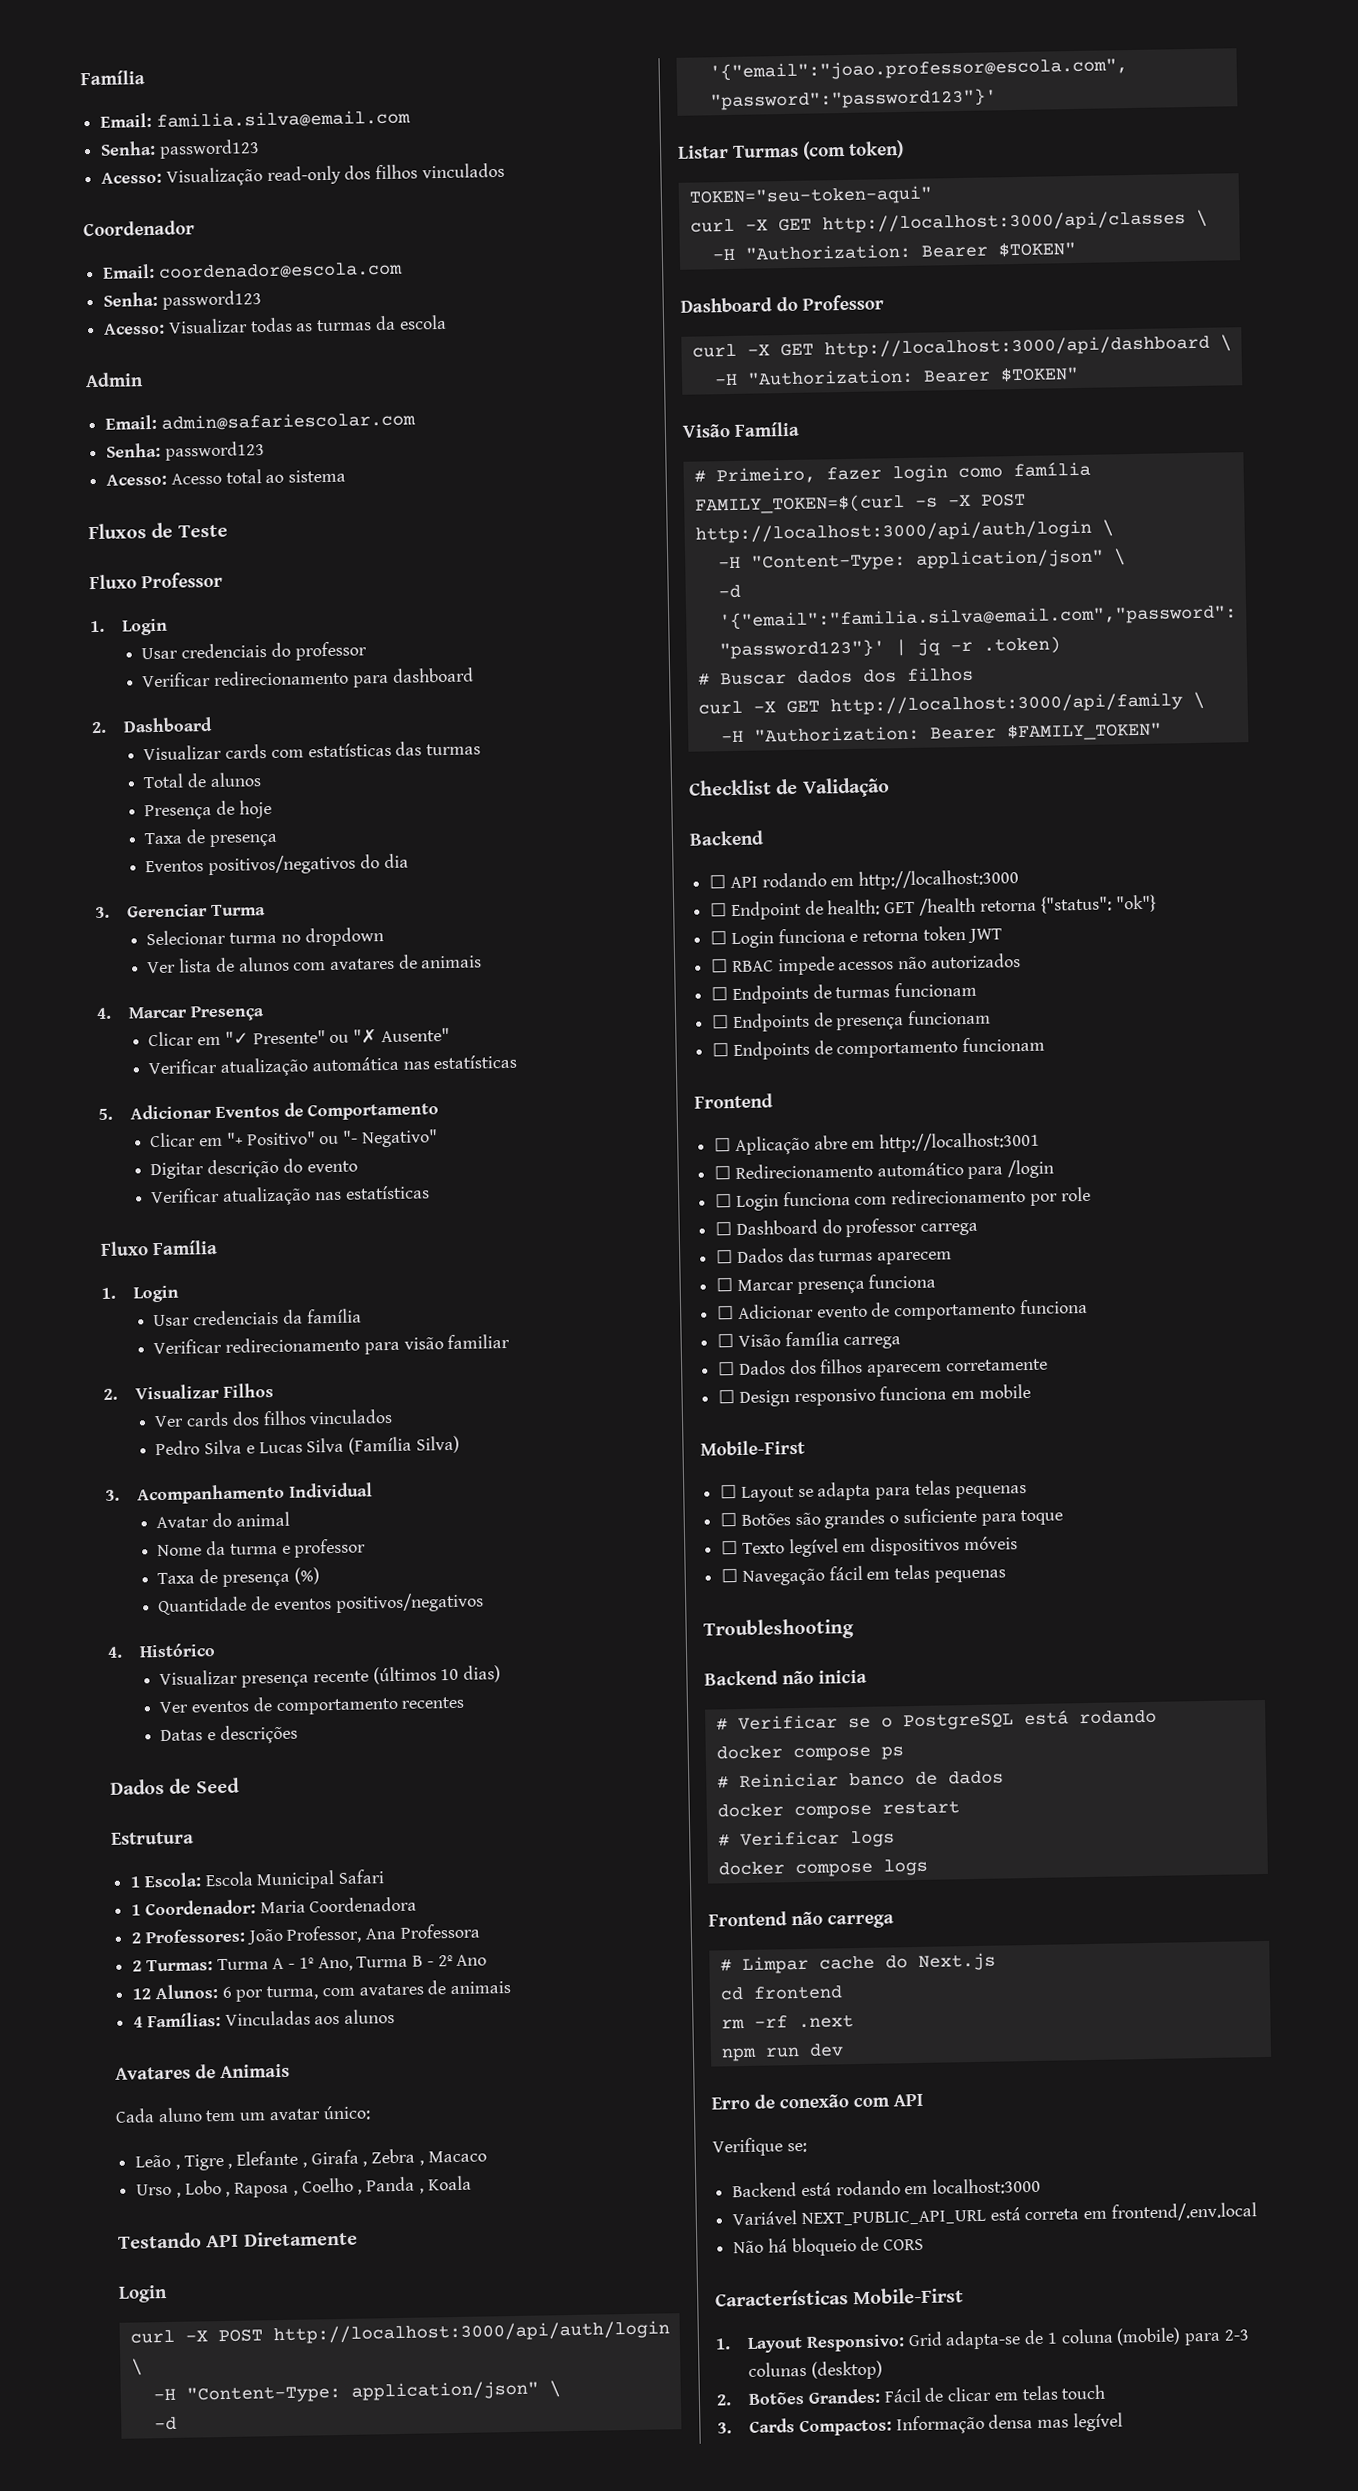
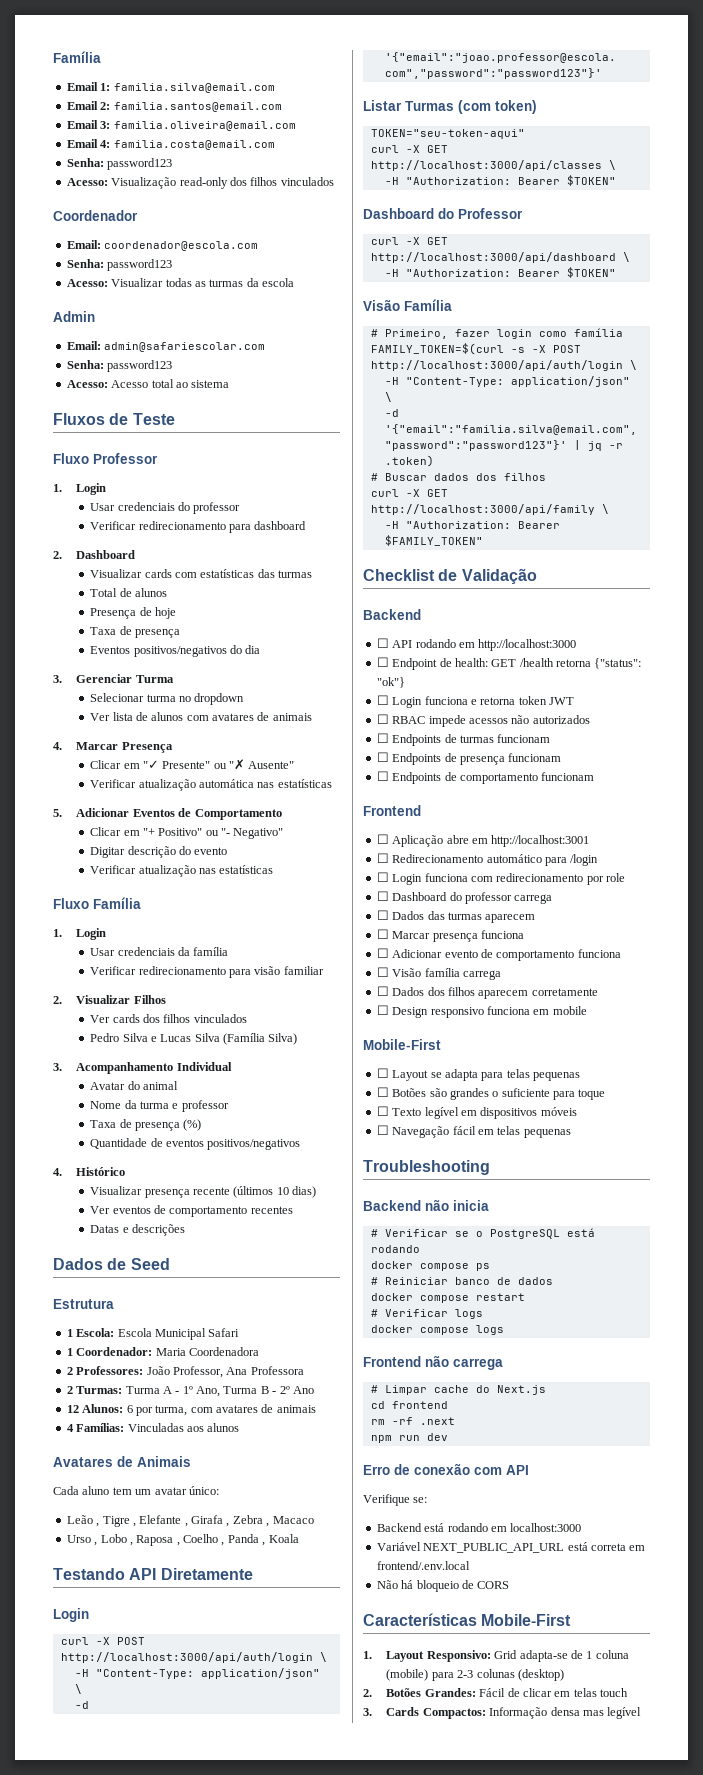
[80,70,145,86] [100,112,153,128] Família // Email: -> [53,51,101,63] [66,82,111,91] Família // Email 1:
(411, 119) none -> [66,101,282,112] [66,120,296,131] [66,139,275,150] // Email 2: familia.santos@email.com // Email 3: familia.oliveira@email.com // Email 4: familia.costa@email.com

